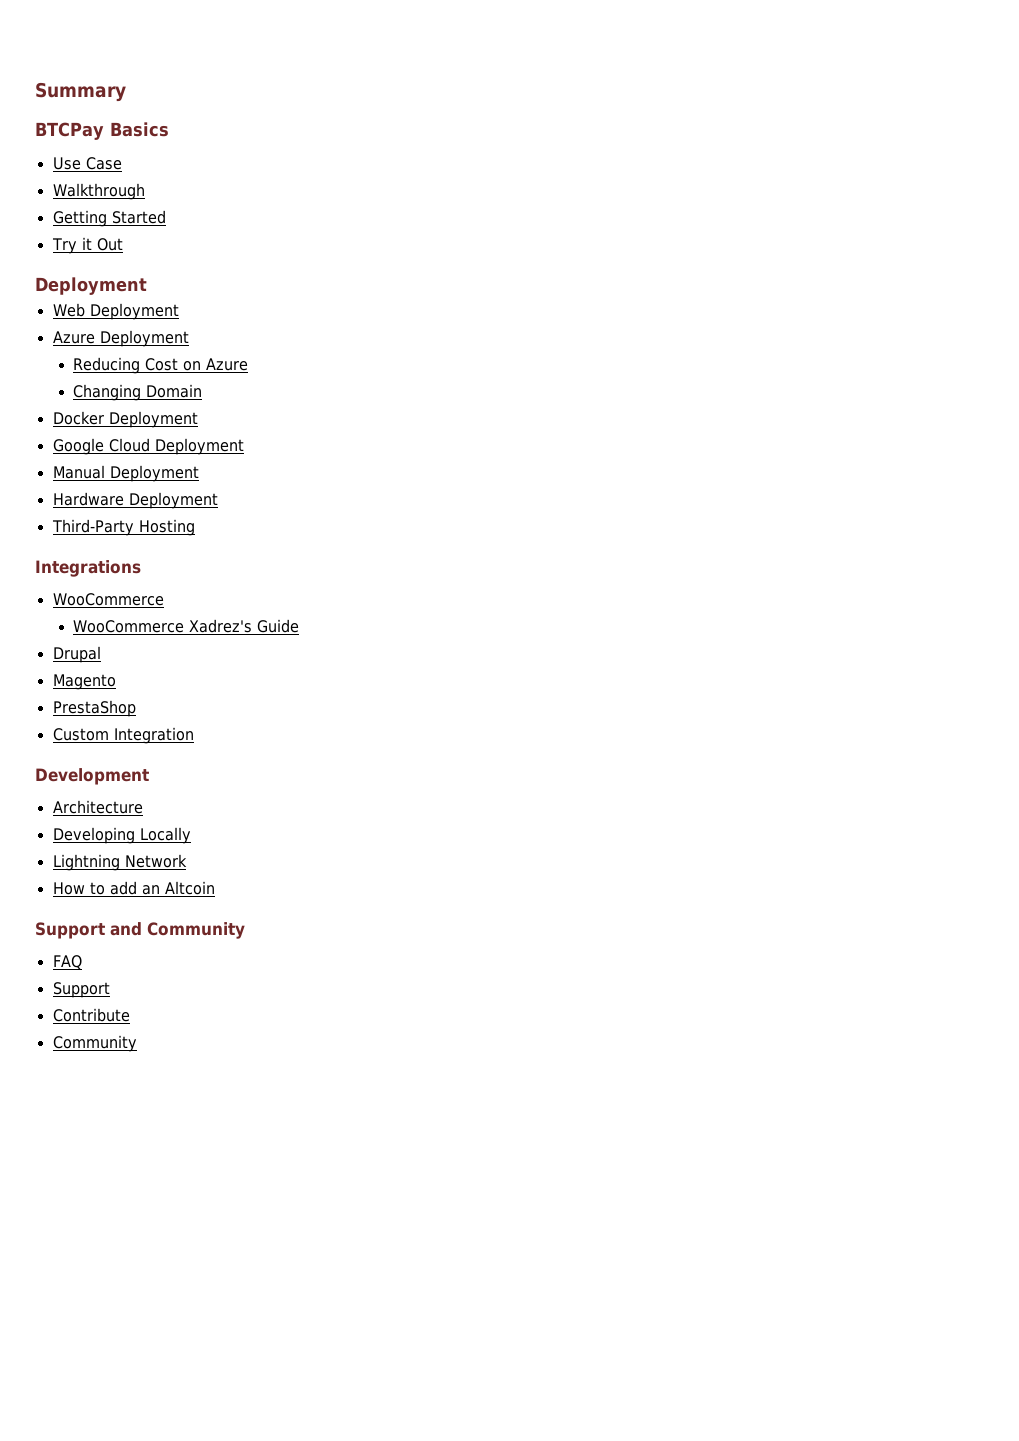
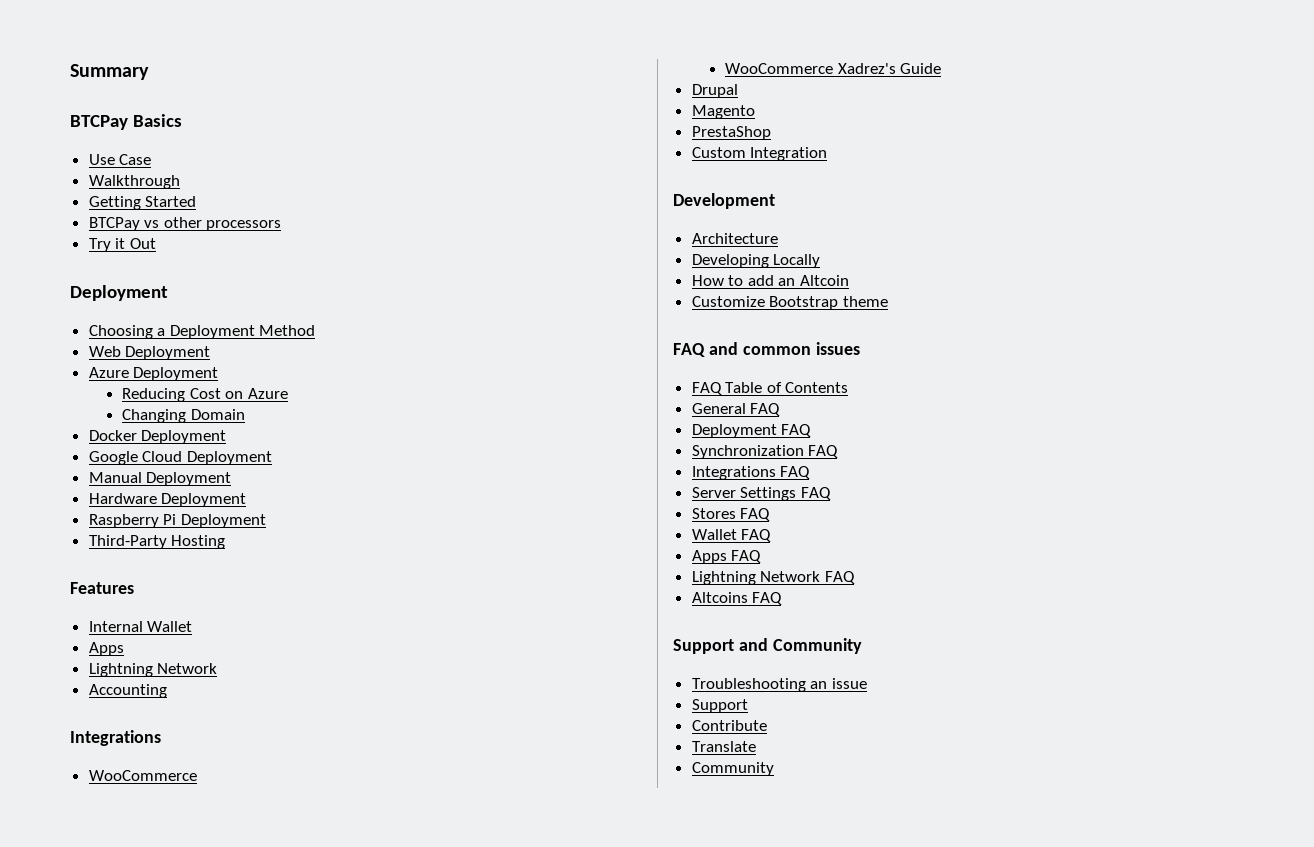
(166, 217) none -> [88,217,282,231] // BTCPay vs other processors
(147, 286) none -> [88,325,316,339] // Choosing a Deployment Method
(218, 500) none -> [88,514,266,528] // Raspberry Pi Deployment
(195, 527) none -> [70,582,134,594] [88,621,193,632] [88,642,124,656] [88,663,218,677] [88,684,167,698] // Features // Internal Wallet // Apps // Lightning Network // Accounting
[52,854,187,871] // Lightning Network -> (821, 261) none
(215, 888) none -> [691,296,888,310] [673,342,860,357] [691,382,849,395] [691,403,781,416] [691,424,812,438] [691,445,839,459] [691,466,811,480] [691,487,831,501] [691,508,771,521] [691,529,772,542] [691,550,762,564] [691,571,855,585] [691,592,783,605] // Customize Bootstrap theme // FAQ and common issues // FAQ Table of Contents // General FAQ // Deployment FAQ // Synchronization FAQ // Integrations FAQ // Server Settings FAQ // Stores FAQ // Wallet FAQ // Apps FAQ // Lightning Network FAQ // Altcoins FAQ
[52,955,82,970] FAQ -> [691,678,867,692] Troubleshooting an issue
(130, 1015) none -> [691,741,756,752] // Translate

